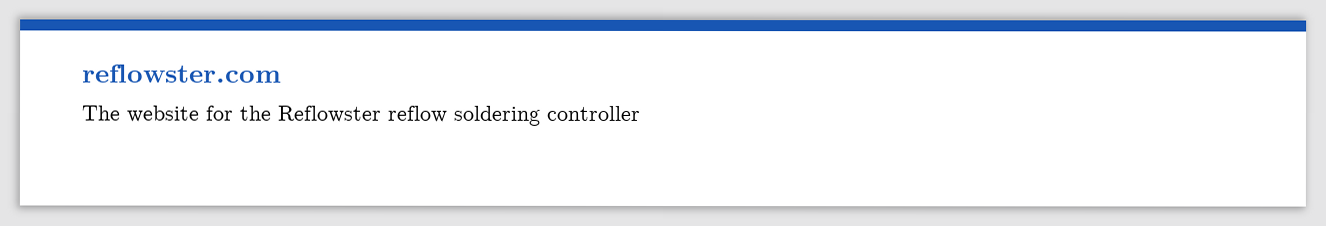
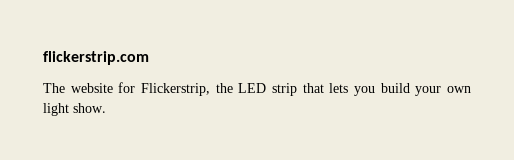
[82,64,282,83] reflowster.com -> [43,51,149,65] flickerstrip.com
[239,105,641,126] the Reflowster reflow soldering controller -> [141,83,472,96] [43,103,106,116] Flickerstrip, the LED strip that lets you build your own light show.

